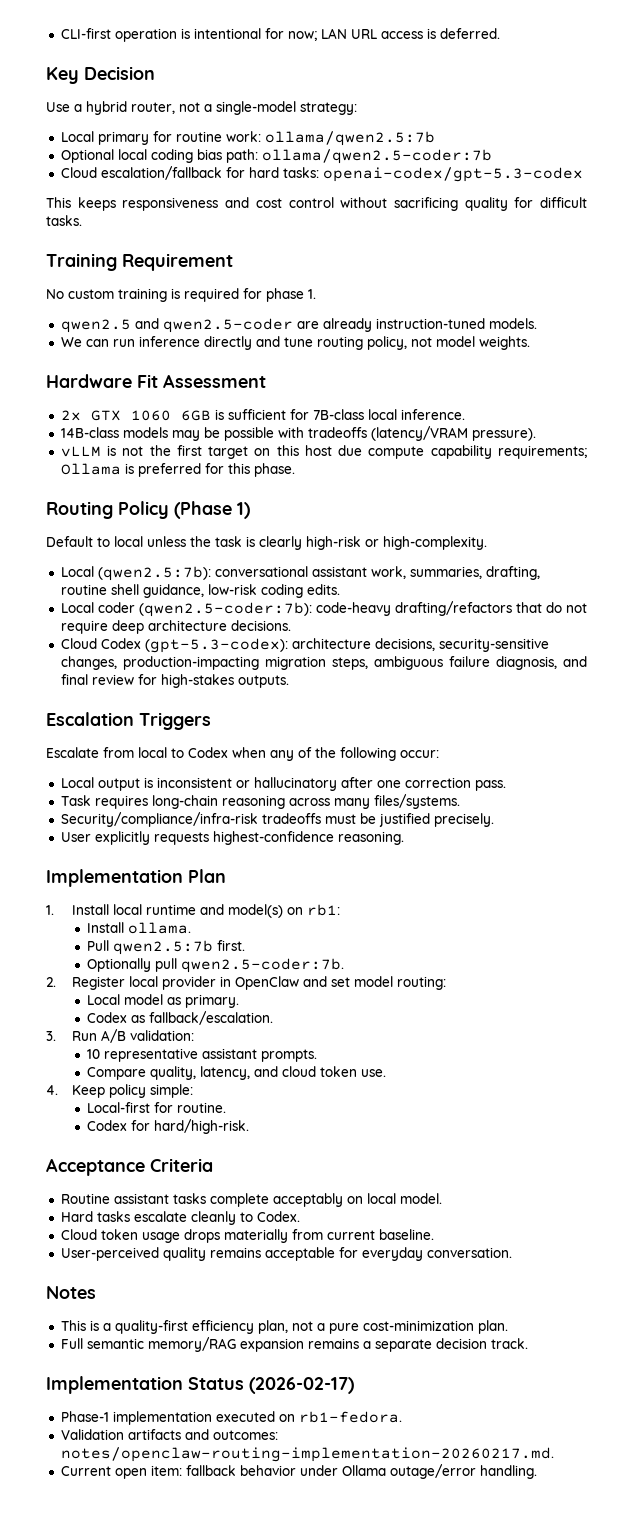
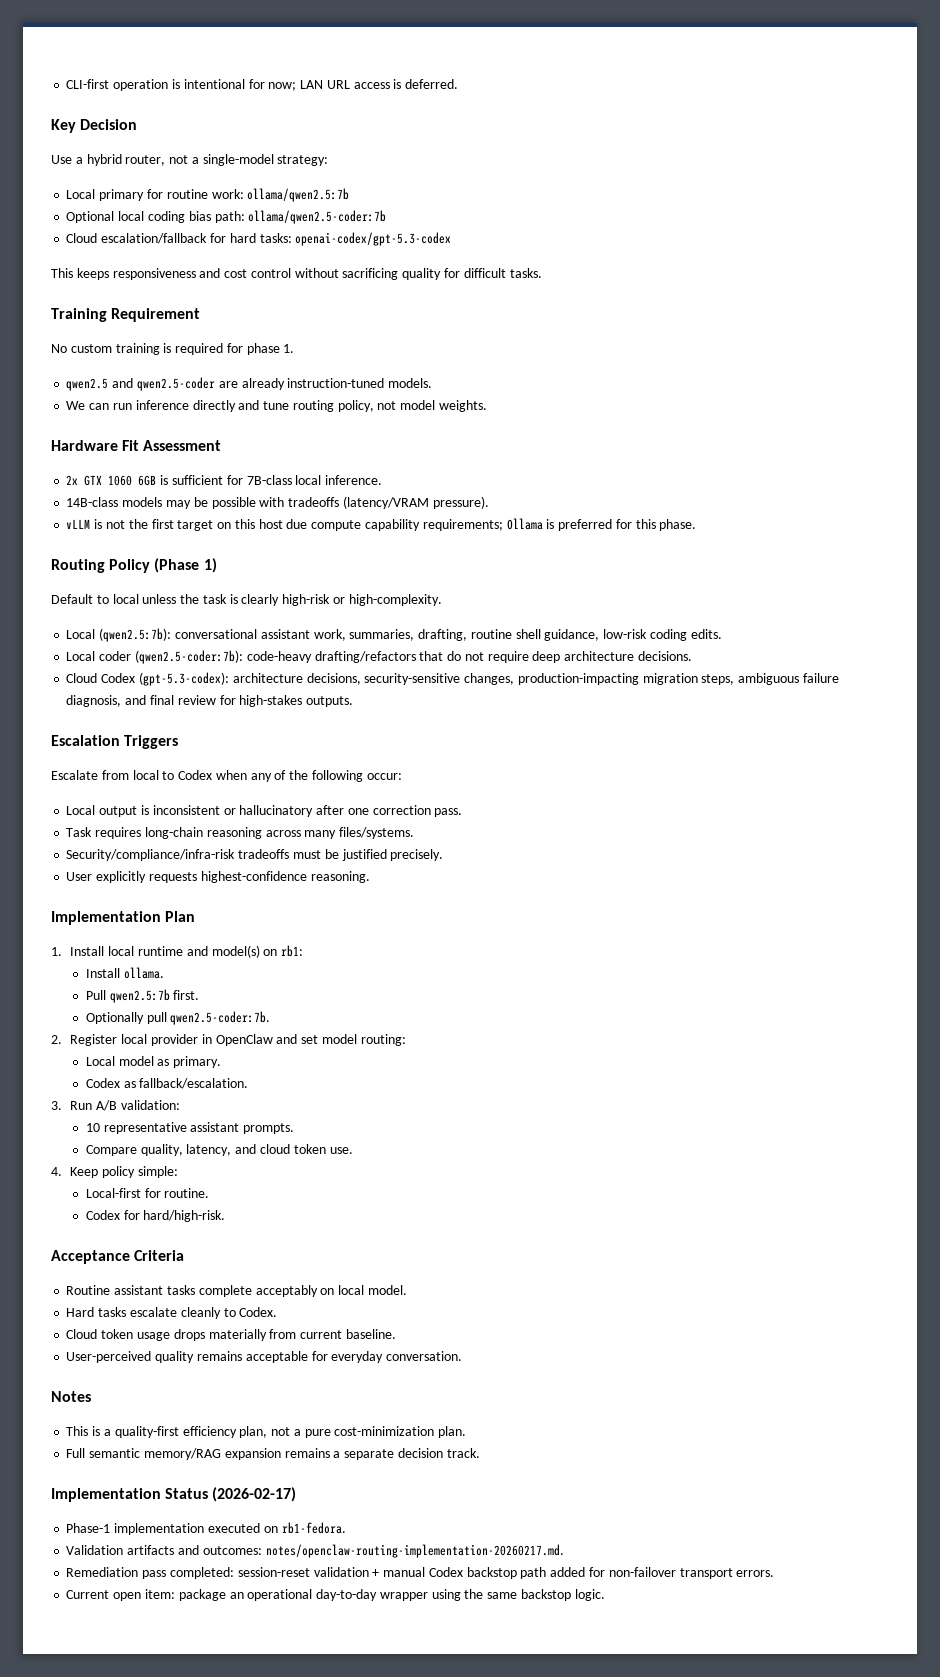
[60,1464,537,1479] Current open item: fallback behavior under Ollama outage/error handling. -> [66,1567,775,1579] [66,1589,605,1601] Remediation pass completed: session-reset validation + manual Codex backstop path added for non-failover transport errors. // Current open item: package an operational day-to-day wrapper using the same backstop logic.

